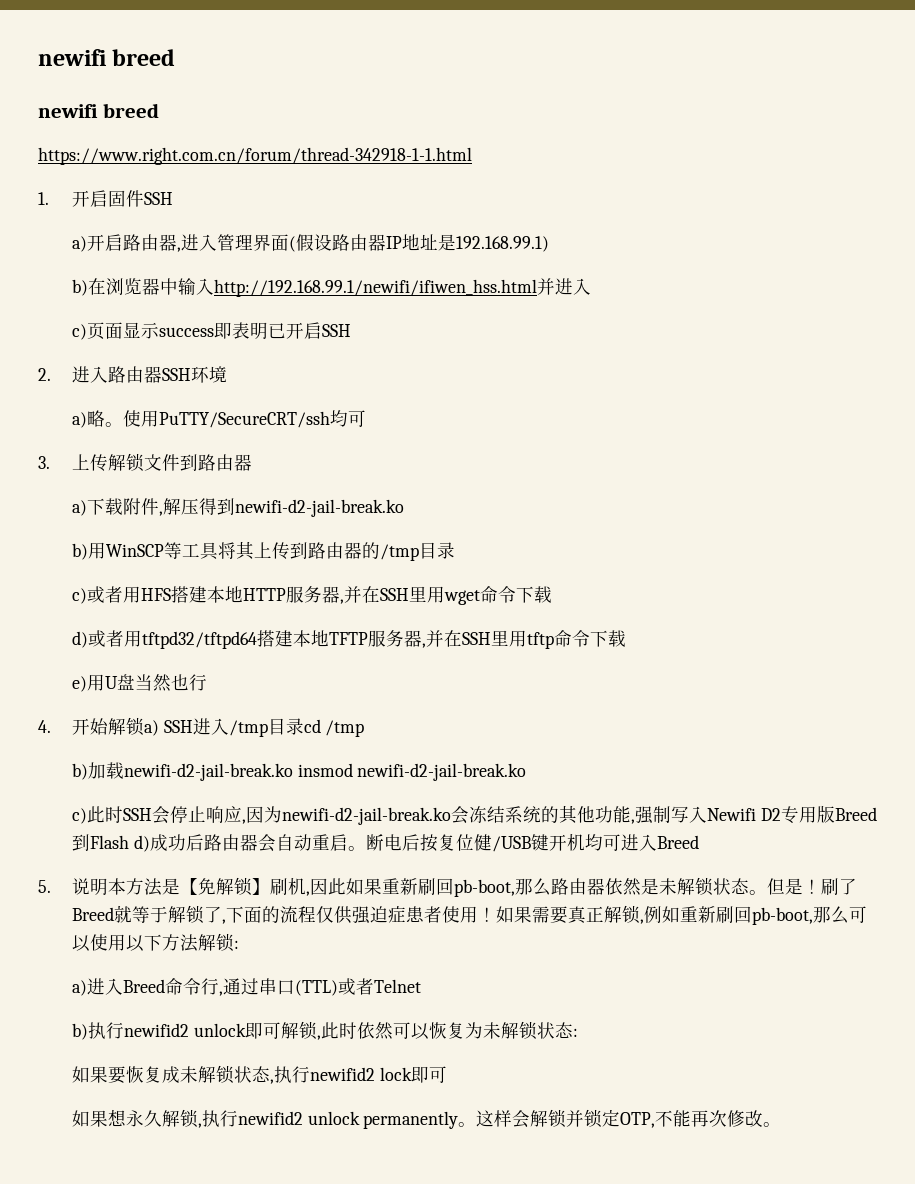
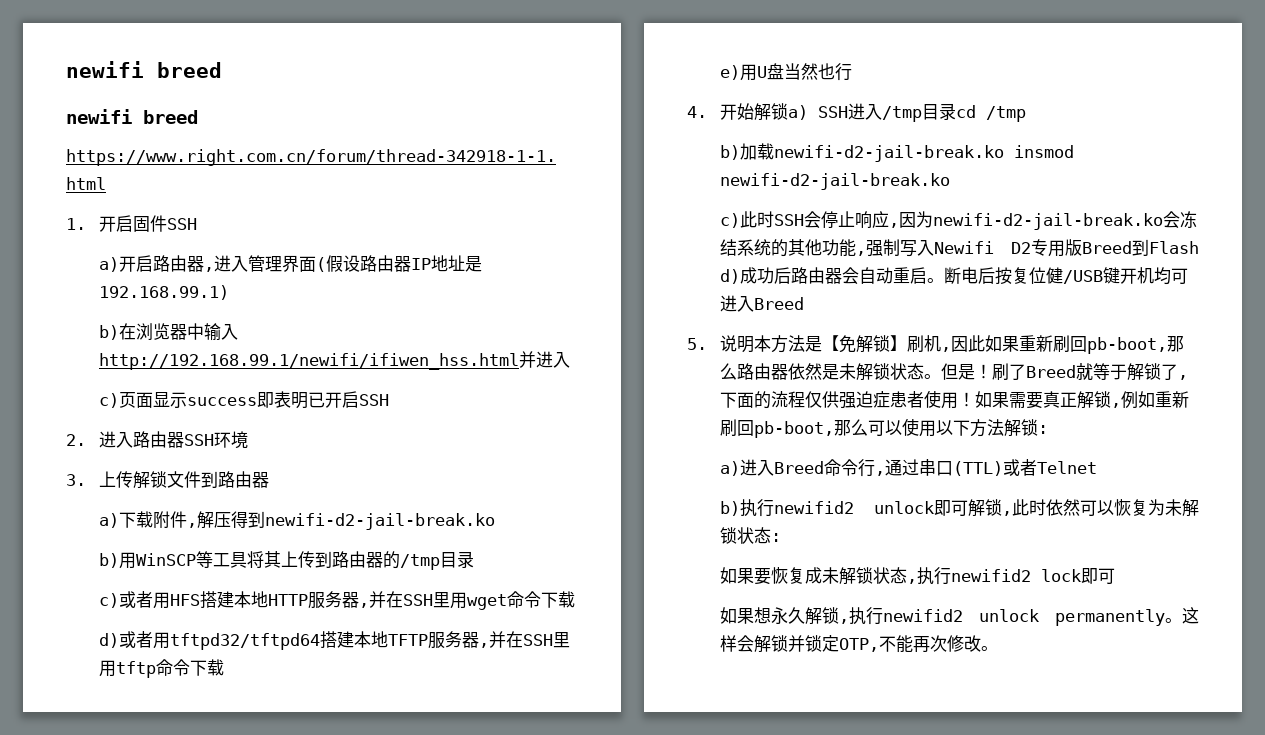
[71,410,366,428] // a)略。使用PuTTY/SecureCRT/ssh均可 -> (249, 440) none

